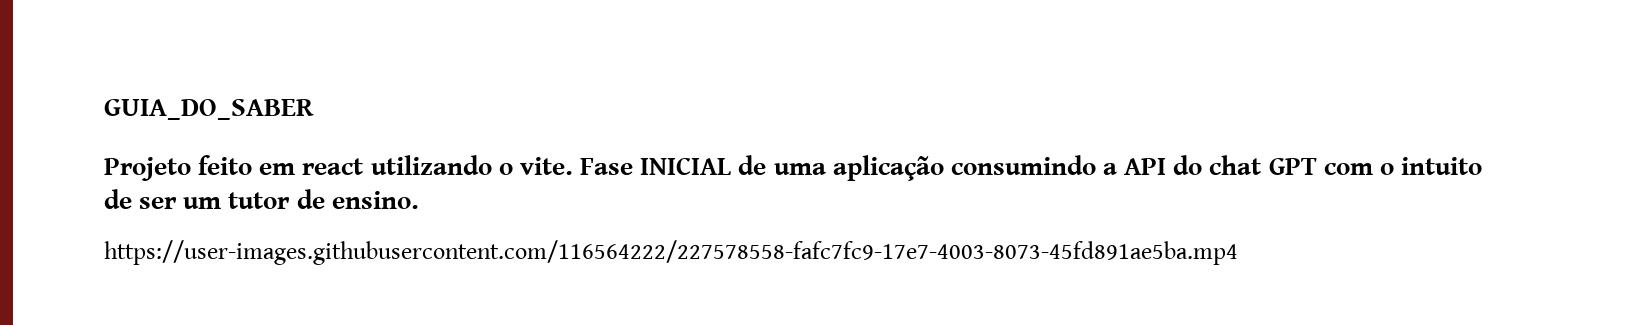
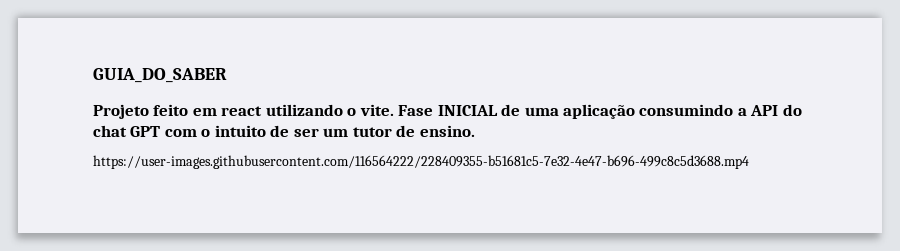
[104,240,1238,265] https://user-images.githubusercontent.com/116564222/227578558-fafc7fc9-17e7-4003-8073-45fd891ae5ba.mp4 -> [93,155,749,169] https://user-images.githubusercontent.com/116564222/228409355-b51681c5-7e32-4e47-b696-499c8c5d3688.mp4

